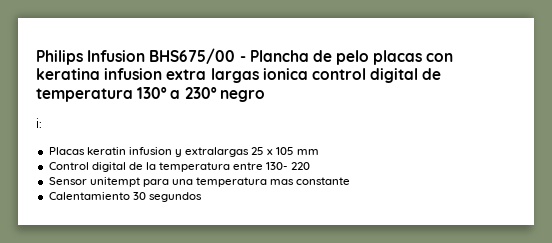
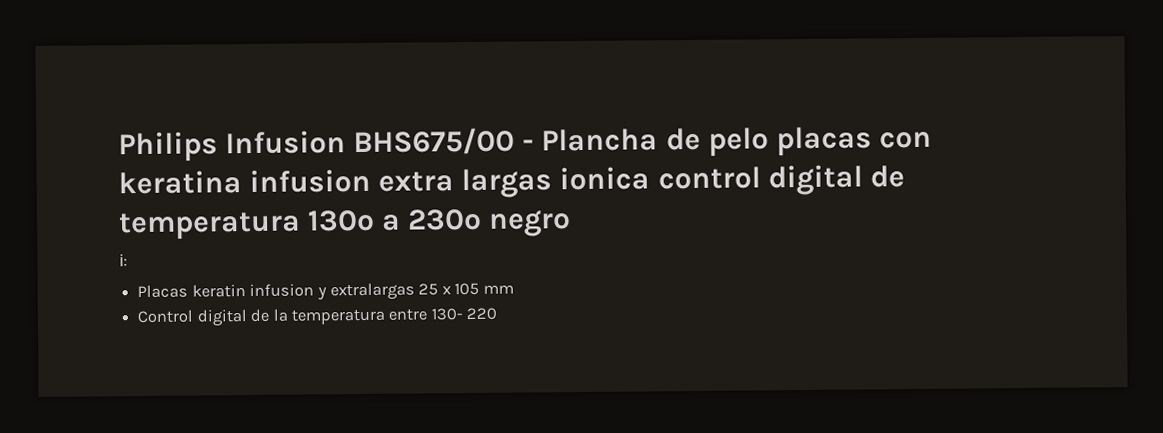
[48,177,351,187] [48,192,202,202] // Sensor unitempt para una temperatura mas constante // Calentamiento 30 segundos -> (498, 314) none

